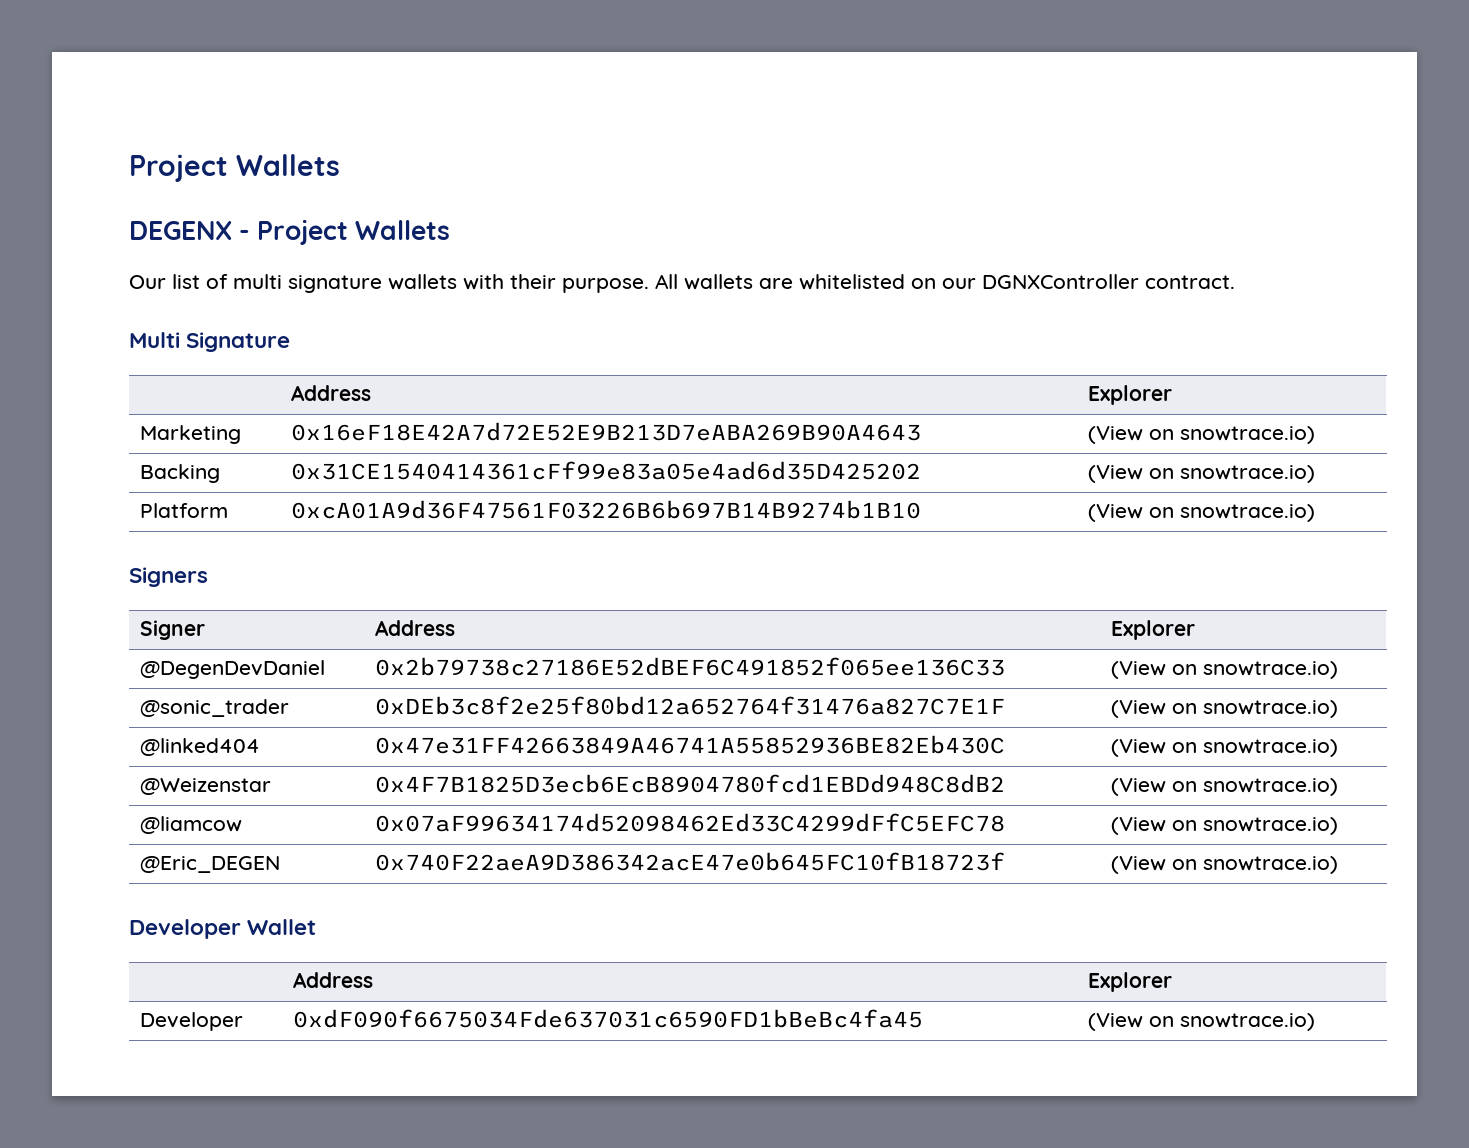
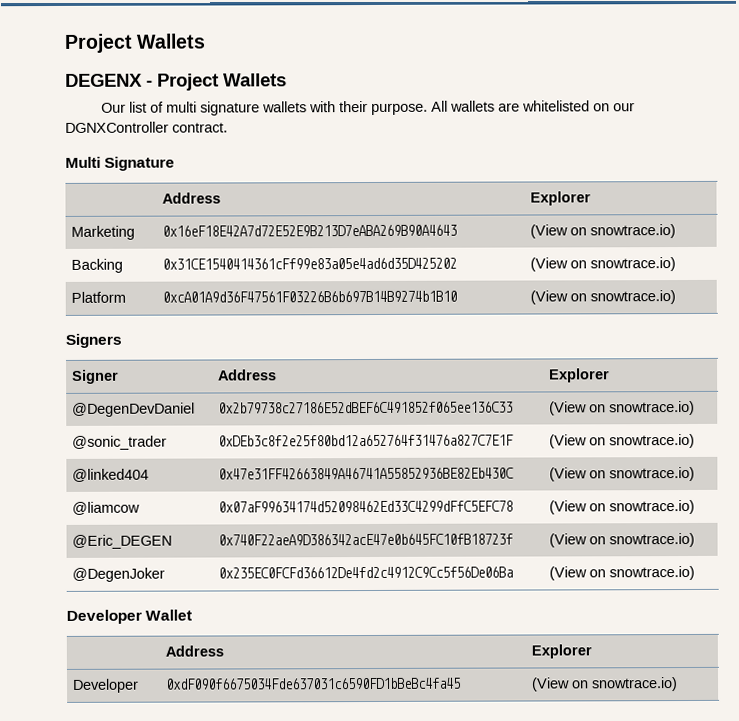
[140,778,272,795] [375,774,1006,793] [1111,778,1339,796] // @Weizenstar | 0x4F7B1825D3ecb6EcB8904780fcd1EBDd948C8dB2 | (View on snowtrace.io) -> (696, 474) none
(1339, 865) none -> [72,567,166,582] [218,566,514,579] [549,565,696,581] // @DegenJoker | 0x235EC0FCFd36612De4fd2c4912C9Cc5f56De06Ba | (View on snowtrace.io)

